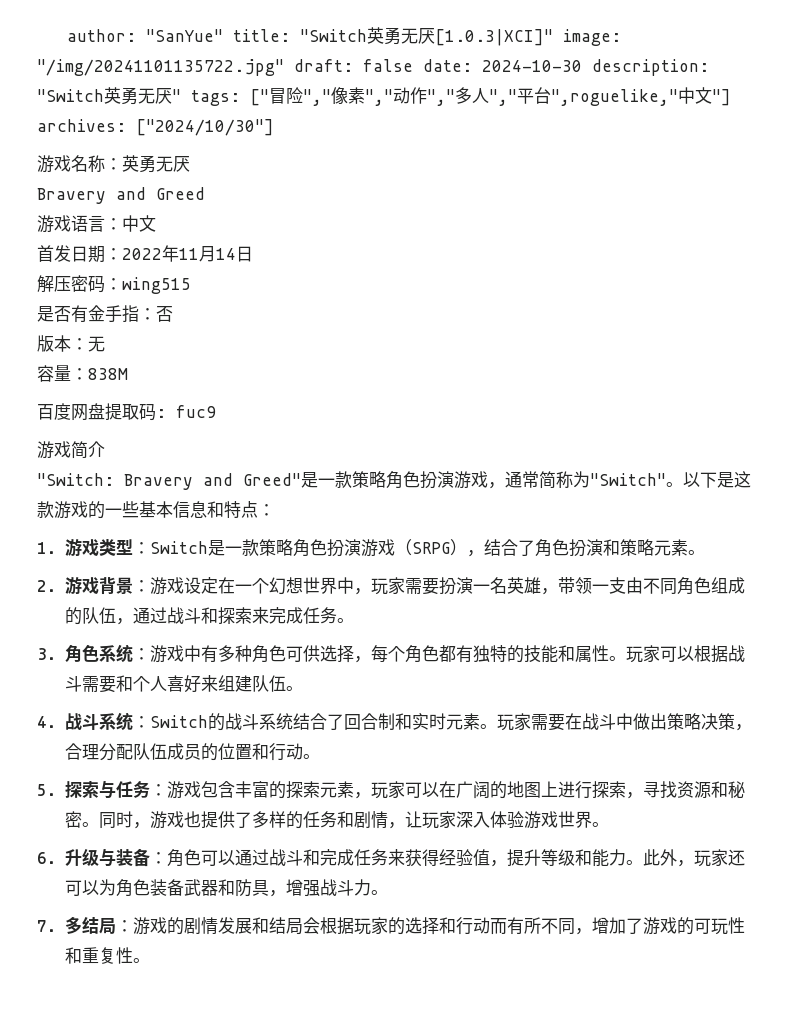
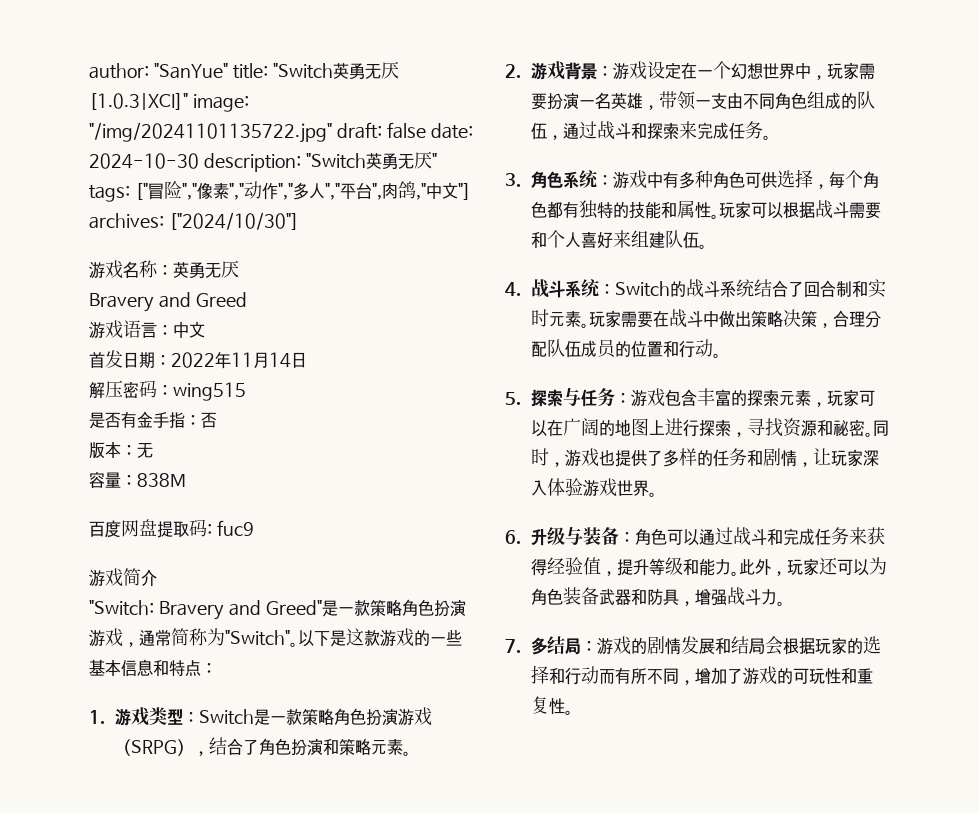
[551,89,678,106] ",roguelike," -> [371,181,426,200] ",肉鸽,"

